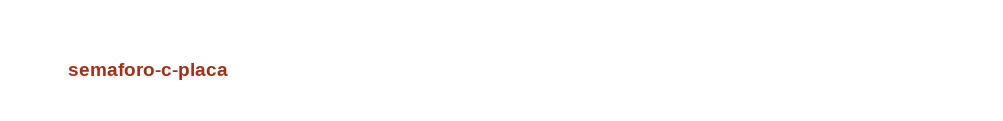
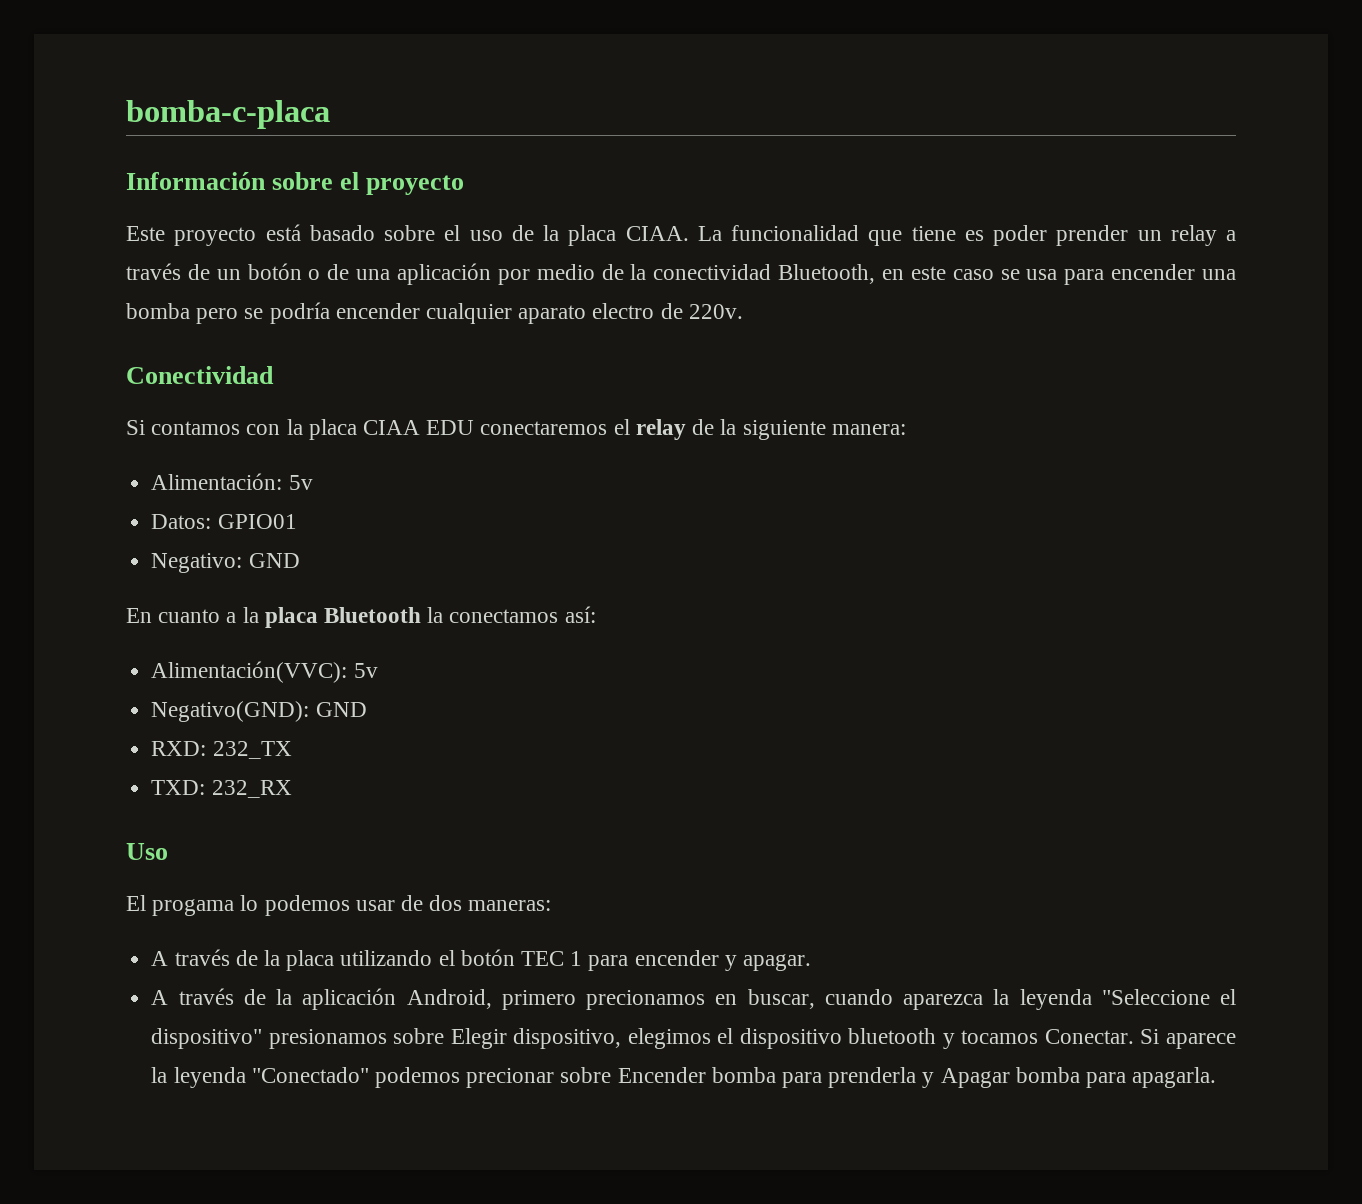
[68,63,228,80] semaforo-c-placa -> [126,100,330,129] [126,172,465,195] [126,224,1236,246] [126,263,1237,285] [126,302,743,324] [126,366,274,384] [126,419,906,440] [151,473,313,490] [151,514,297,529] [151,553,300,573] [126,606,596,628] [151,661,378,683] [151,701,367,722] [151,741,292,759] [151,780,292,798] [126,843,168,860] [126,895,552,916] [151,949,812,971] [151,988,1236,1010] [151,1028,1236,1049] [151,1067,1217,1088] bomba-c-placa // Información sobre el proyecto // Este proyecto está basado sobre el uso de la placa CIAA. La funcionalidad que tiene es poder prender un relay a través de un botón o de una aplicación por medio de la conectividad Bluetooth, en este caso se usa para encender una bomba pero se podría encender cualquier aparato electro de 220v. // Conectividad // Si contamos con la placa CIAA EDU conectaremos el relay de la siguiente manera: // Alimentación: 5v // Datos: GPIO01 // Negativo: GND // En cuanto a la placa Bluetooth la conectamos así: // Alimentación(VVC): 5v // Negativo(GND): GND // RXD: 232_TX // TXD: 232_RX // Uso // El progama lo podemos usar de dos maneras: // A través de la placa utilizando el botón TEC 1 para encender y apagar. // A través de la aplicación Android, primero precionamos en buscar, cuando aparezca la leyenda "Seleccione el dispositivo" presionamos sobre Elegir dispositivo, elegimos el dispositivo bluetooth y tocamos Conectar. Si aparece la leyenda "Conectado" podemos precionar sobre Encender bomba para prenderla y Apagar bomba para apagarla.

